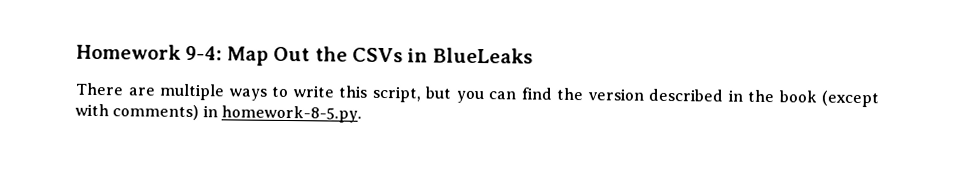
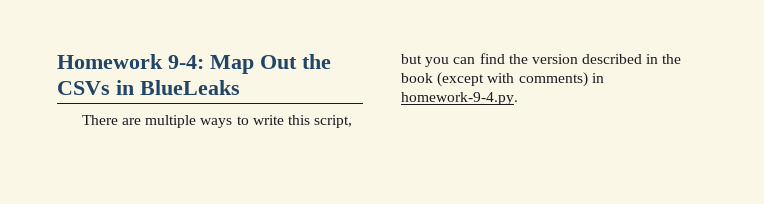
[220,105,362,123] homework-8-5.py. -> [401,92,518,105] homework-9-4.py.

